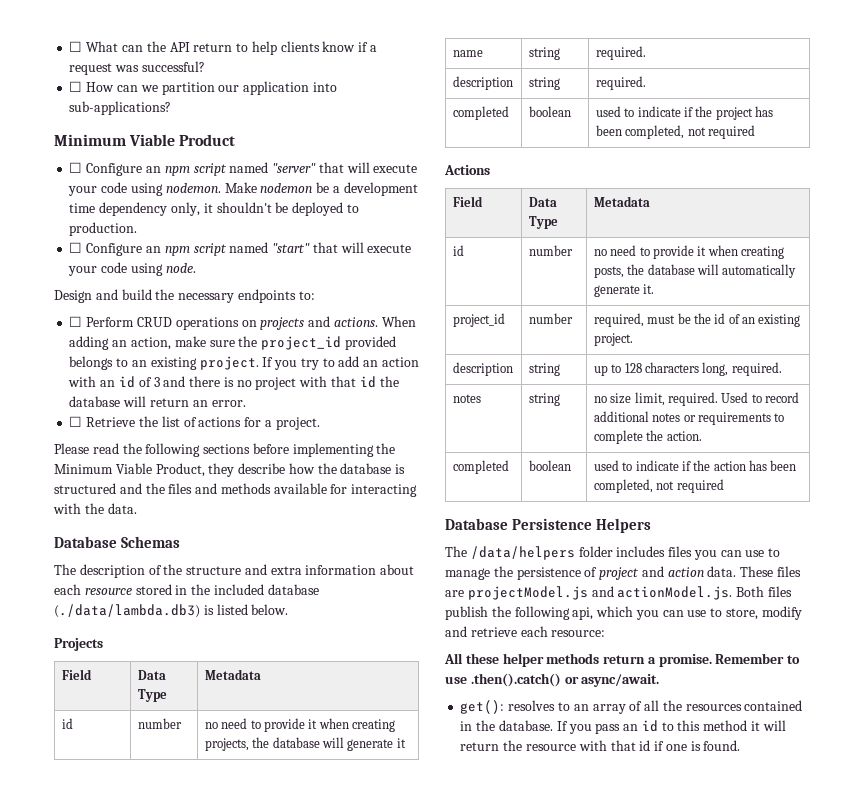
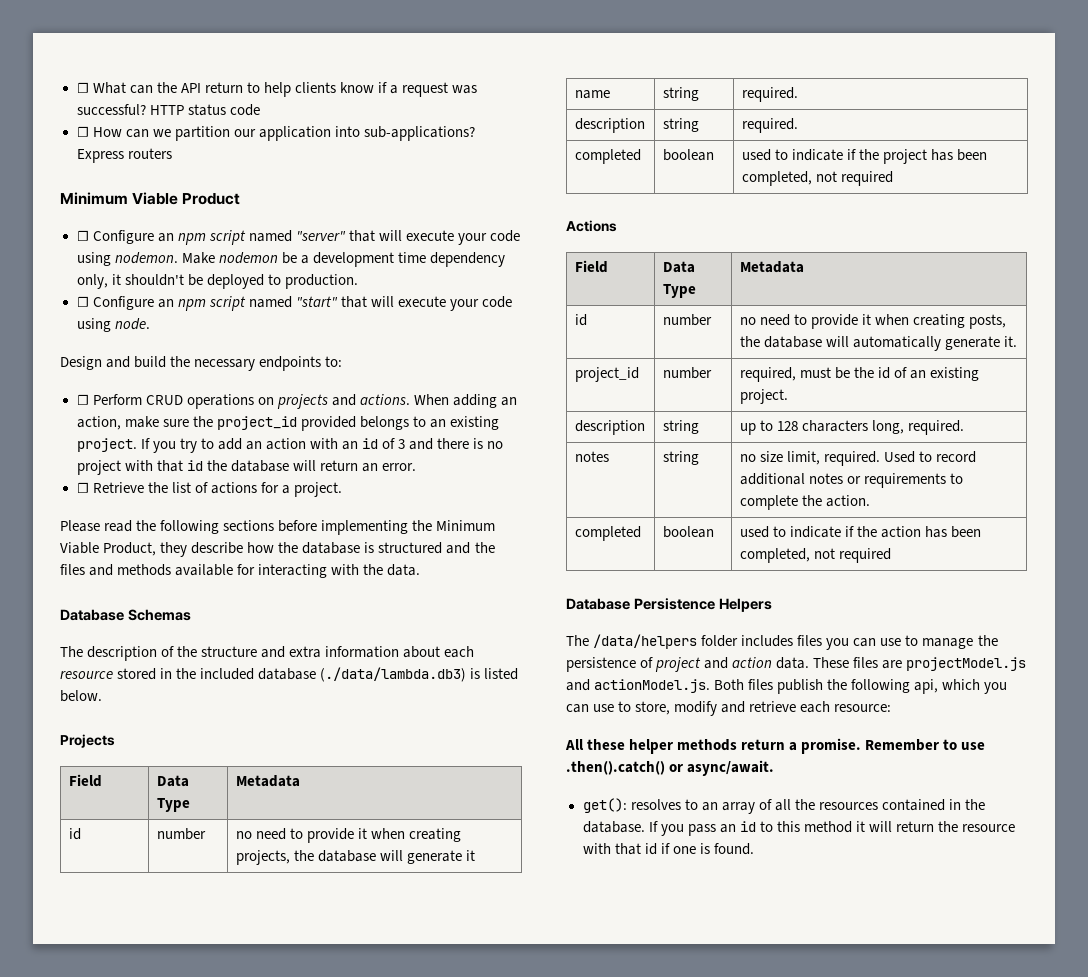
(205, 66) none -> [149,104,260,116] HTTP status code
(172, 108) none -> [76,148,172,163] Express routers

